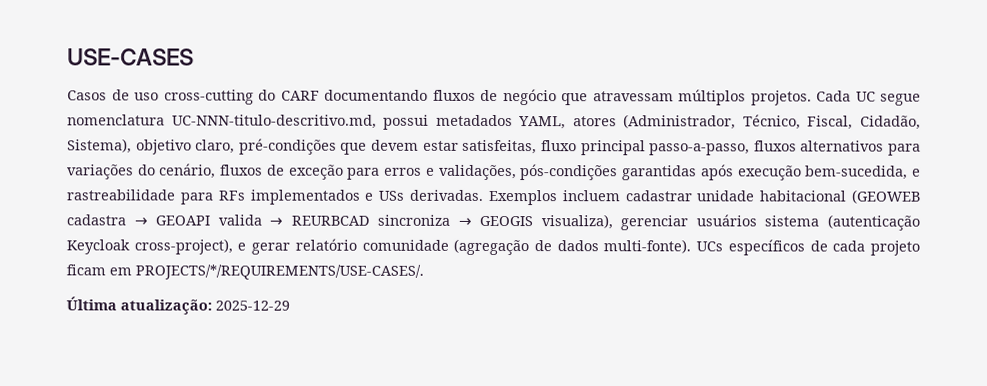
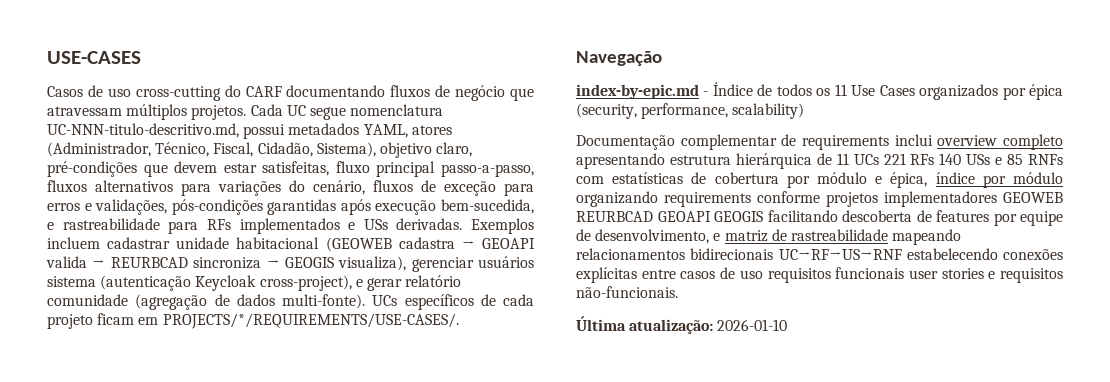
(424, 272) none -> [576,51,662,66] [576,82,1063,100] [576,103,805,119] [576,134,1063,150] [576,153,1064,169] [576,172,1063,188] [576,191,1063,207] [576,210,1063,226] [576,229,962,245] [576,248,1063,260] [576,267,1063,283] [576,286,678,298] // Navegação // index-by-epic.md - Índice de todos os 11 Use Cases organizados por épica (security, performance, scalability) // Documentação complementar de requirements inclui overview completo apresentando estrutura hierárquica de 11 UCs 221 RFs 140 USs e 85 RNFs com estatísticas de cobertura por módulo e épica, índice por módulo organizando requirements conforme projetos implementadores GEOWEB REURBCAD GEOAPI GEOGIS facilitando descoberta de features por equipe de desenvolvimento, e matriz de rastreabilidade mapeando relacionamentos bidirecionais UC→RF→US→RNF estabelecendo conexões explícitas entre casos de uso requisitos funcionais user stories e requisitos não-funcionais.
[215,300,290,311] 2025-12-29 -> [717,319,788,331] 2026-01-10

